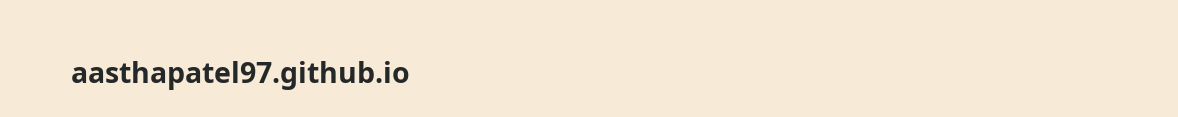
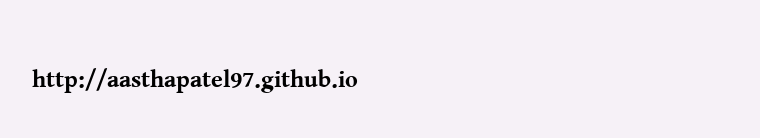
[71,61,410,90] aasthapatel97.github.io -> [32,68,358,93] http://aasthapatel97.github.io

